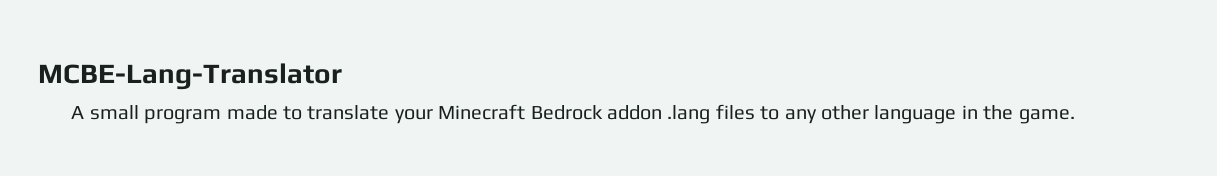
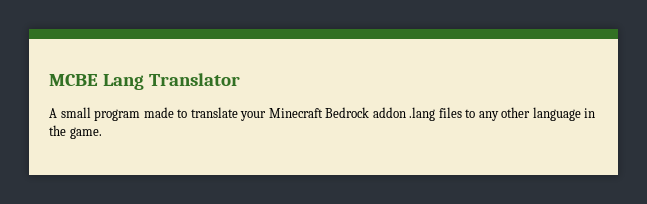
[38,63,342,90] MCBE-Lang-Translator -> [49,73,240,90] MCBE Lang Translator

